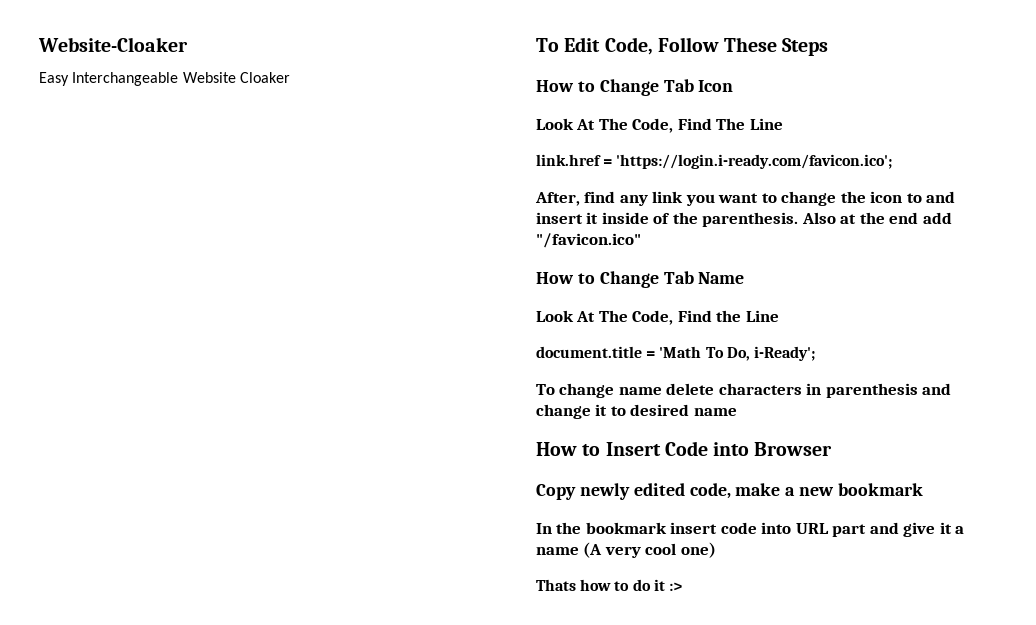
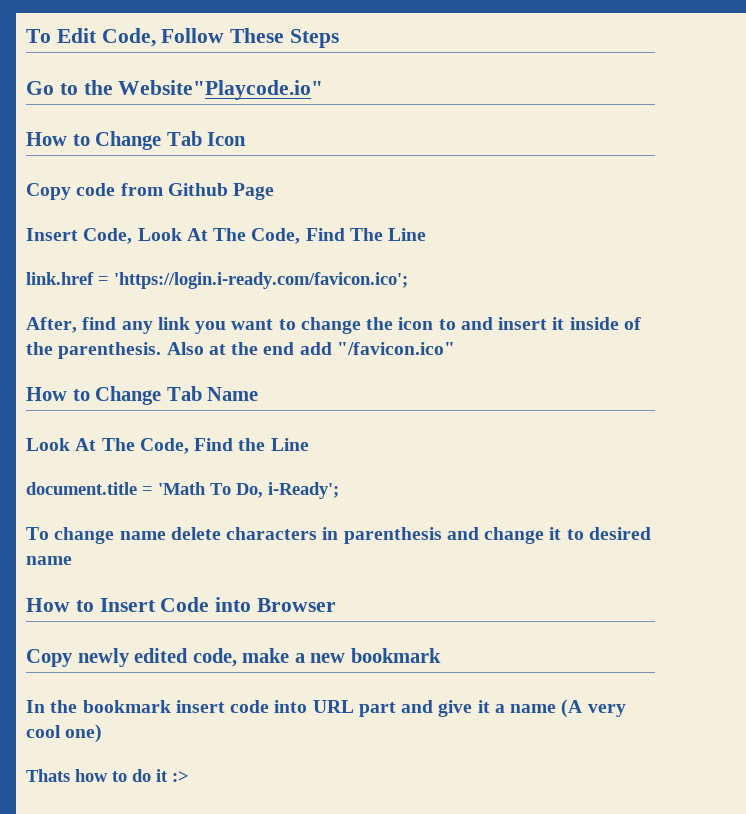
[38,37,188,52] [39,72,290,86] Website-Cloaker // Easy Interchangeable Website Cloaker // -> (26, 36) none
(829, 47) none -> [26,80,324,100] // Go to the Website"Playcode.io"
(734, 86) none -> [26,183,275,200] [26,228,133,244] Copy code from Github Page // Insert Code,

